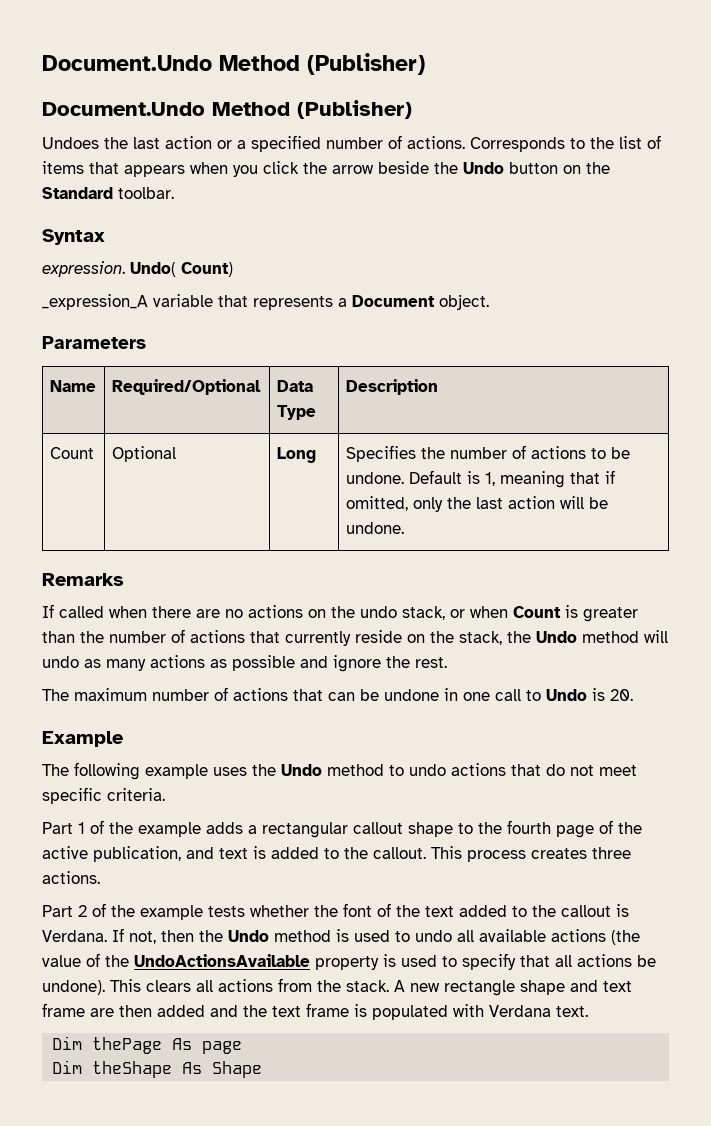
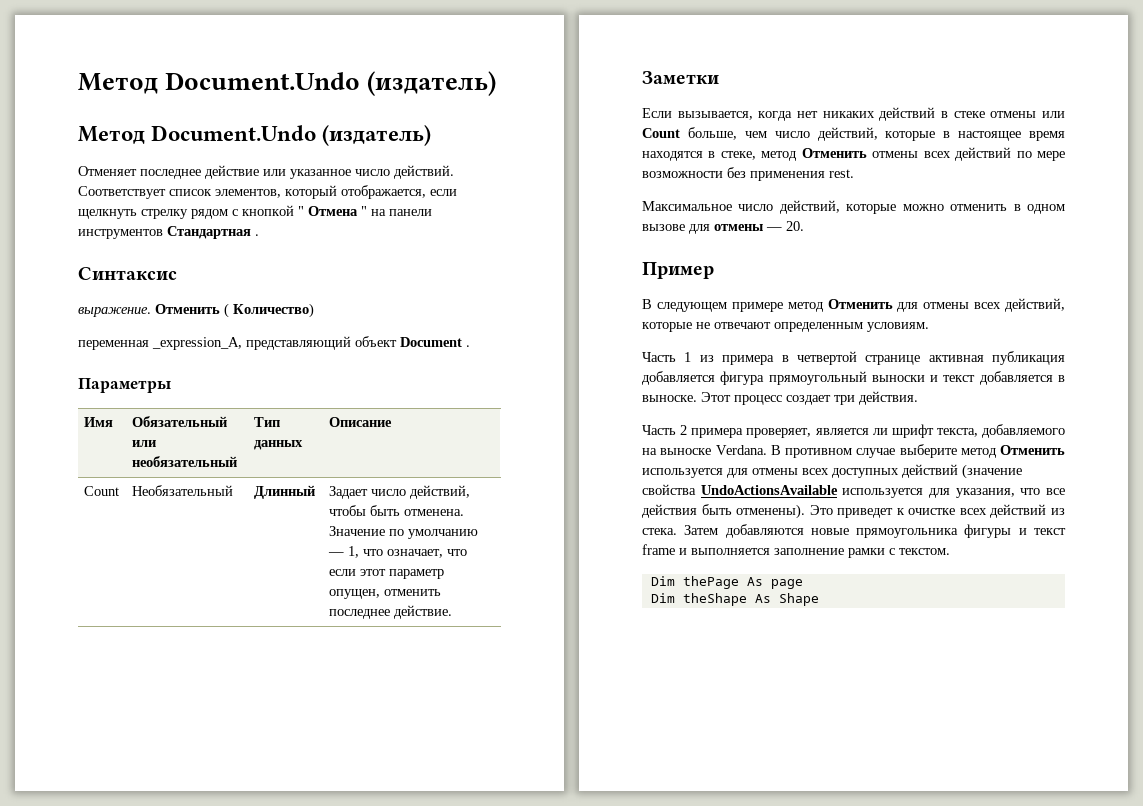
[42,53,425,75] [42,100,412,119] [42,135,661,152] [42,161,610,177] [42,187,174,199] [42,229,105,245] [42,261,233,277] [42,294,489,310] [42,336,146,349] [49,380,96,392] [111,379,261,395] [276,380,313,392] [276,405,316,420] [345,379,438,395] [49,447,94,459] [111,446,176,462] [276,447,316,463] [345,445,630,462] [345,470,615,488] [345,496,608,512] [345,522,404,534] [42,573,124,586] [42,604,638,622] [42,629,668,646] [42,655,447,672] [42,687,633,701] [42,731,123,747] [42,762,637,780] [42,787,165,804] [42,820,642,838] [42,846,631,862] [42,871,100,884] [42,903,629,920] [42,928,640,945] [42,953,656,970] [42,978,632,996] [42,1003,588,1020] Document.Undo Method (Publisher) // Document.Undo Method (Publisher) // Undoes the last action or a specified number of actions. Corresponds to the list of items that appears when you click the arrow beside the Undo button on the Standard toolbar. // Syntax // expression. Undo( Count) // _expression_A variable that represents a Document object. // Parameters // Name | Required/Optional | Data Type | Description // Count | Optional | Long | Specifies the number of actions to be undone. Default is 1, meaning that if omitted, only the last action will be undone. // Remarks // If called when there are no actions on the undo stack, or when Count is greater than the number of actions that currently reside on the stack, the Undo method will undo as many actions as possible and ignore the rest. // The maximum number of actions that can be undone in one call to Undo is 20. // Example // The following example uses the Undo method to undo actions that do not meet specific criteria. // Part 1 of the example adds a rectangular callout shape to the fourth page of the active publication, and text is added to the callout. This process creates three actions. // Part 2 of the example tests whether the font of the text added to the callout is Verdana. If not, then the Undo method is used to undo all available actions (the value of the UndoActionsAvailable property is used to specify that all actions be undone). This clears all actions from the stack. A new rectangle shape and text frame are then added and the text frame is populated with Verdana text. -> [78,71,497,96] [78,125,432,146] [78,165,454,179] [78,185,457,199] [78,205,432,219] [78,226,259,239] [78,267,177,280] [78,303,314,318] [78,336,470,350] [78,378,171,393] [84,417,114,427] [132,416,228,427] [132,440,157,447] [132,456,238,467] [254,417,281,427] [254,440,304,450] [329,417,393,427] [84,486,120,496] [132,485,234,496] [254,485,316,499] [329,485,471,499] [329,505,465,516] [329,526,479,539] [328,546,468,558] [329,569,445,579] [329,589,442,599] [329,605,453,619] [642,71,719,84] [642,107,1065,121] [642,127,1065,141] [642,147,1065,161] [642,167,854,181] [642,200,1065,214] [642,221,804,234] [642,262,714,279] [642,298,1065,312] [642,322,929,332] [642,351,1065,365] [642,371,1065,385] [642,391,918,405] [642,424,1065,438] [642,444,1065,458] [642,464,1022,479] [642,484,1065,498] [642,504,1065,519] [642,524,1066,538] [642,544,950,558] Метод Document.Undo (издатель) // Метод Document.Undo (издатель) // Отменяет последнее действие или указанное число действий. Соответствует список элементов, который отображается, если щелкнуть стрелку рядом с кнопкой " Отмена " на панели инструментов Стандартная . // Синтаксис // выражение. Отменить ( Количество) // переменная _expression_A, представляющий объект Document . // Параметры // Имя | Обязательный или необязательный | Тип данных | Описание // Count | Необязательный | Длинный | Задает число действий, чтобы быть отменена. Значение по умолчанию — 1, что означает, что если этот параметр опущен, отменить последнее действие. // Заметки // Если вызывается, когда нет никаких действий в стеке отмены или Count больше, чем число действий, которые в настоящее время находятся в стеке, метод Отменить отмены всех действий по мере возможности без применения rest. // Максимальное число действий, которые можно отменить в одном вызове для отмены — 20. // Пример // В следующем примере метод Отменить для отмены всех действий, которые не отвечают определенным условиям. // Часть 1 из примера в четвертой странице активная публикация добавляется фигура прямоугольный выноски и текст добавляется в выноске. Этот процесс создает три действия. // Часть 2 примера проверяет, является ли шрифт текста, добавляемого на выноске Verdana. В противном случае выберите метод Отменить используется для отмены всех доступных действий (значение свойства UndoActionsAvailable используется для указания, что все действия быть отменены). Это приведет к очистке всех действий из стека. Затем добавляются новые прямоугольника фигуры и текст frame и выполняется заполнение рамки с текстом.

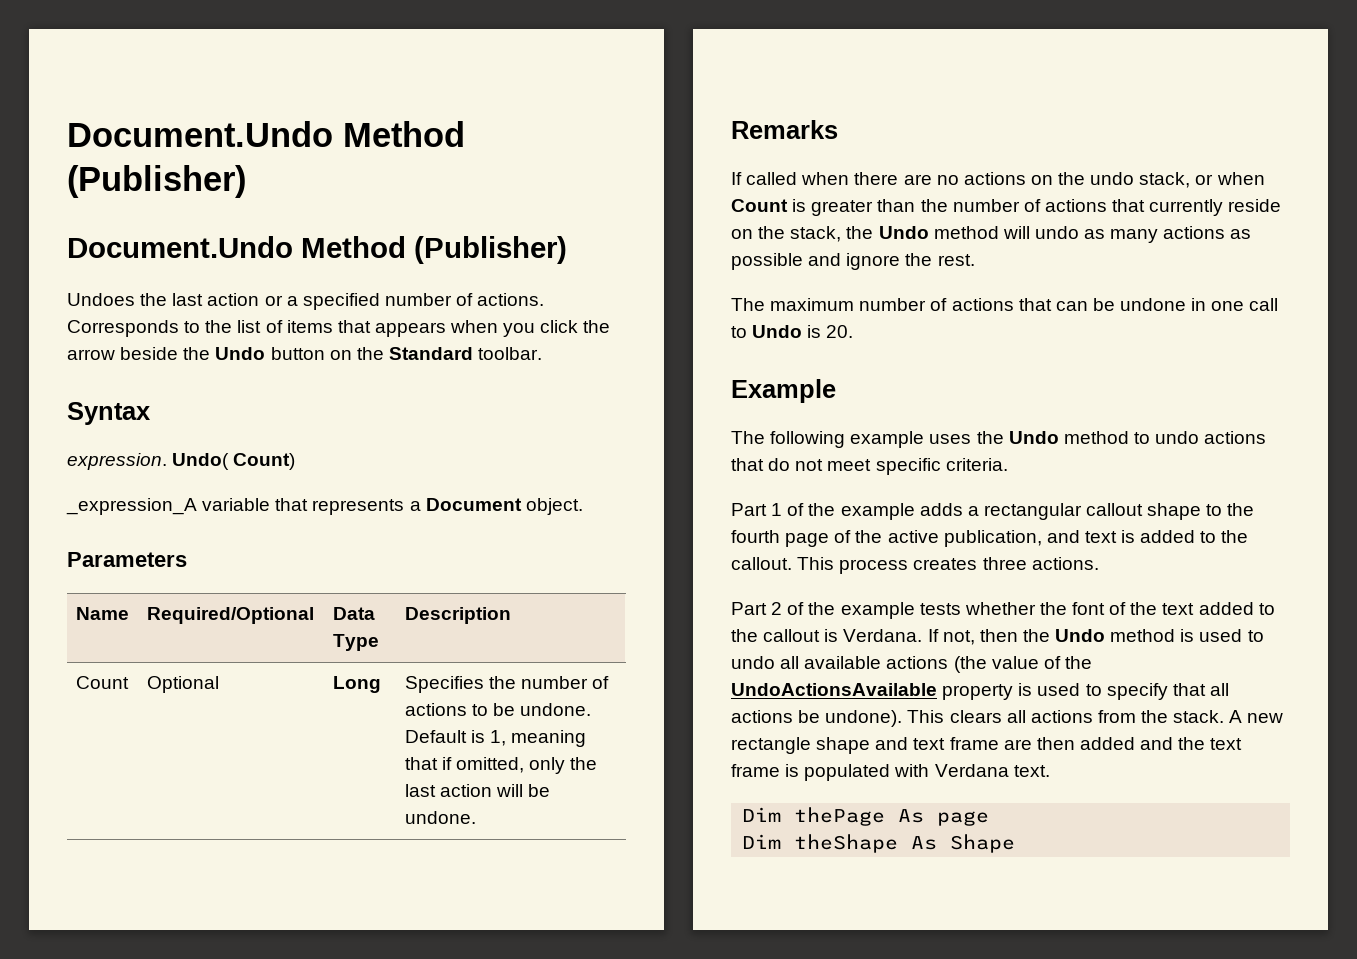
[78,71,497,96] [78,125,432,146] [78,165,454,179] [78,185,457,199] [78,205,432,219] [78,226,259,239] [78,267,177,280] [78,303,314,318] [78,336,470,350] [78,378,171,393] [84,417,114,427] [132,416,228,427] [132,440,157,447] [132,456,238,467] [254,417,281,427] [254,440,304,450] [329,417,393,427] [84,486,120,496] [132,485,234,496] [254,485,316,499] [329,485,471,499] [329,505,465,516] [329,526,479,539] [328,546,468,558] [329,569,445,579] [329,589,442,599] [329,605,453,619] [642,71,719,84] [642,107,1065,121] [642,127,1065,141] [642,147,1065,161] [642,167,854,181] [642,200,1065,214] [642,221,804,234] [642,262,714,279] [642,298,1065,312] [642,322,929,332] [642,351,1065,365] [642,371,1065,385] [642,391,918,405] [642,424,1065,438] [642,444,1065,458] [642,464,1022,479] [642,484,1065,498] [642,504,1065,519] [642,524,1066,538] [642,544,950,558] Метод Document.Undo (издатель) // Метод Document.Undo (издатель) // Отменяет последнее действие или указанное число действий. Соответствует список элементов, который отображается, если щелкнуть стрелку рядом с кнопкой " Отмена " на панели инструментов Стандартная . // Синтаксис // выражение. Отменить ( Количество) // переменная _expression_A, представляющий объект Document . // Параметры // Имя | Обязательный или необязательный | Тип данных | Описание // Count | Необязательный | Длинный | Задает число действий, чтобы быть отменена. Значение по умолчанию — 1, что означает, что если этот параметр опущен, отменить последнее действие. // Заметки // Если вызывается, когда нет никаких действий в стеке отмены или Count больше, чем число действий, которые в настоящее время находятся в стеке, метод Отменить отмены всех действий по мере возможности без применения rest. // Максимальное число действий, которые можно отменить в одном вызове для отмены — 20. // Пример // В следующем примере метод Отменить для отмены всех действий, которые не отвечают определенным условиям. // Часть 1 из примера в четвертой странице активная публикация добавляется фигура прямоугольный выноски и текст добавляется в выноске. Этот процесс создает три действия. // Часть 2 примера проверяет, является ли шрифт текста, добавляемого на выноске Verdana. В противном случае выберите метод Отменить используется для отмены всех доступных действий (значение свойства UndoActionsAvailable используется для указания, что все действия быть отменены). Это приведет к очистке всех действий из стека. Затем добавляются новые прямоугольника фигуры и текст frame и выполняется заполнение рамки с текстом. -> [67,121,465,147] [67,165,246,198] [67,236,567,264] [67,293,545,310] [67,320,611,337] [67,347,543,360] [67,402,150,425] [67,453,296,470] [66,498,583,515] [67,552,187,567] [75,607,129,620] [146,607,314,624] [332,607,375,620] [332,634,379,651] [404,607,511,624] [75,676,129,689] [146,676,219,693] [332,676,381,693] [404,676,610,693] [404,703,592,716] [404,730,587,747] [404,757,598,774] [404,784,551,797] [404,811,476,824] [731,120,838,139] [731,172,1265,188] [731,199,1282,216] [731,226,1252,243] [731,253,975,270] [731,298,1279,311] [731,325,854,338] [731,379,836,403] [731,431,1267,448] [731,458,1008,475] [731,503,1255,520] [731,530,1249,547] [731,557,1099,574] [731,602,1275,619] [731,629,1264,645] [731,656,1092,673] [731,683,1229,700] [731,710,1284,727] [731,737,1243,754] [731,764,1050,781] Document.Undo Method (Publisher) // Document.Undo Method (Publisher) // Undoes the last action or a specified number of actions. Corresponds to the list of items that appears when you click the arrow beside the Undo button on the Standard toolbar. // Syntax // expression. Undo( Count) // _expression_A variable that represents a Document object. // Parameters // Name | Required/Optional | Data Type | Description // Count | Optional | Long | Specifies the number of actions to be undone. Default is 1, meaning that if omitted, only the last action will be undone. // Remarks // If called when there are no actions on the undo stack, or when Count is greater than the number of actions that currently reside on the stack, the Undo method will undo as many actions as possible and ignore the rest. // The maximum number of actions that can be undone in one call to Undo is 20. // Example // The following example uses the Undo method to undo actions that do not meet specific criteria. // Part 1 of the example adds a rectangular callout shape to the fourth page of the active publication, and text is added to the callout. This process creates three actions. // Part 2 of the example tests whether the font of the text added to the callout is Verdana. If not, then the Undo method is used to undo all available actions (the value of the UndoActionsAvailable property is used to specify that all actions be undone). This clears all actions from the stack. A new rectangle shape and text frame are then added and the text frame is populated with Verdana text.

